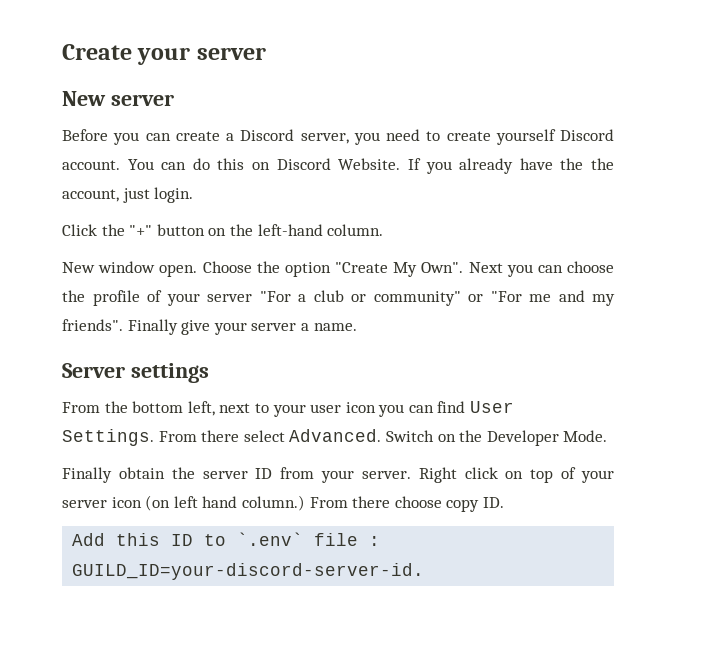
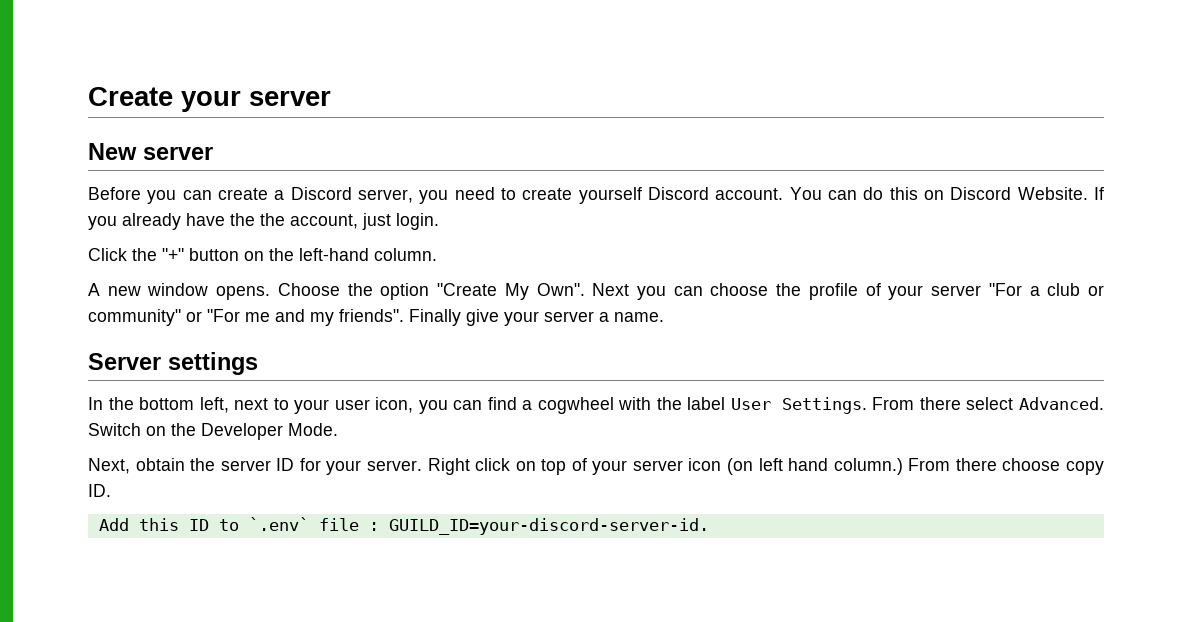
[62,261,198,277] New window open. -> [88,283,271,300] A new window opens.
[62,402,100,413] From -> [88,397,103,410] In
[345,402,376,413] icon -> [375,397,414,413] icon,
(466, 407) none -> [522,397,726,414] a cogwheel with the label
[62,467,112,483] Finally -> [88,458,130,474] Next,
[280,467,315,479] from -> [299,458,321,471] for

